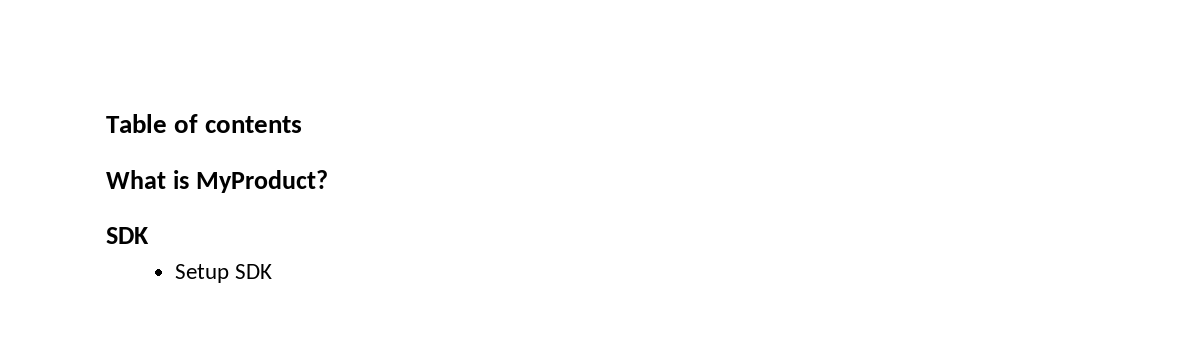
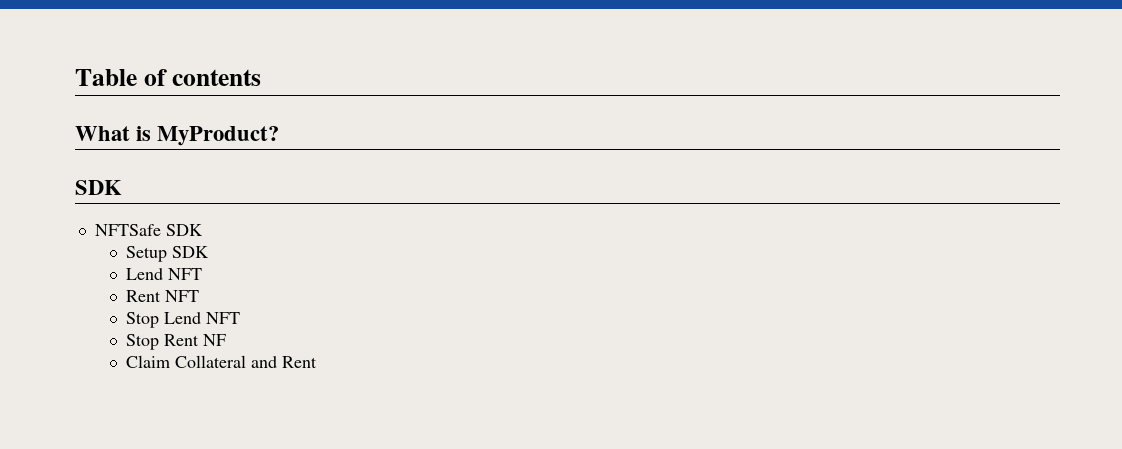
(149, 235) none -> [94,224,203,236] // NFTSafe SDK
(273, 271) none -> [125,268,202,280] [125,290,199,302] [125,312,240,328] [125,334,226,350] [125,355,317,368] // Lend NFT // Rent NFT // Stop Lend NFT // Stop Rent NF // Claim Collateral and Rent

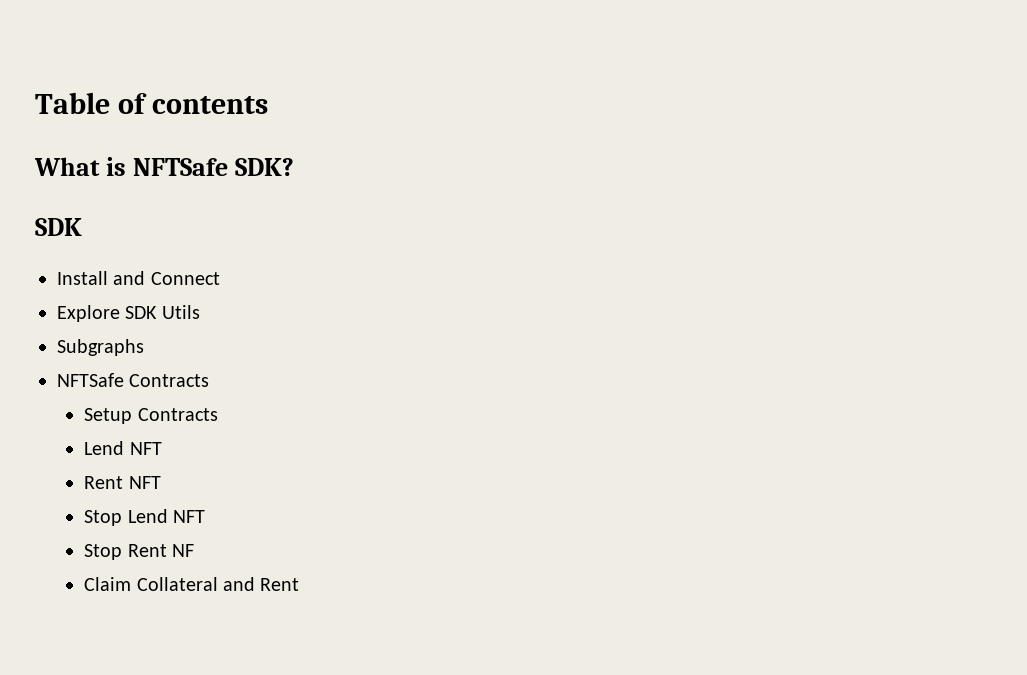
[157,126,280,146] [75,180,122,195] [94,224,203,236] MyProduct? // SDK // NFTSafe SDK -> [132,158,294,176] [35,218,82,236] [57,271,220,285] [57,305,200,322] [57,339,144,356] [57,373,210,387] NFTSafe SDK? // SDK // Install and Connect // Explore SDK Utils // Subgraphs // NFTSafe Contracts
[171,246,209,258] SDK -> [137,408,218,421] Contracts

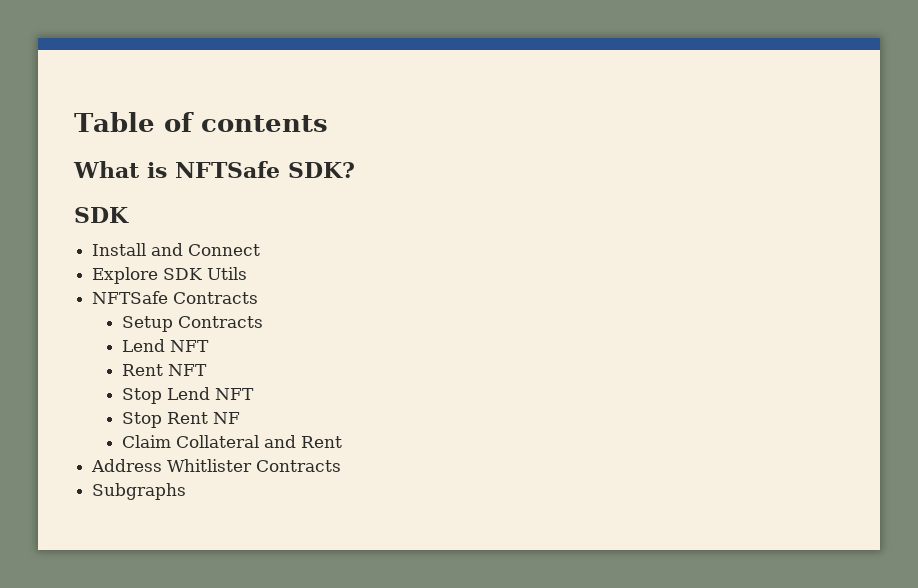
[57,339,144,356] // Subgraphs -> (248, 273) none
(300, 584) none -> [91,459,342,472] [92,483,187,500] // Address Whitlister Contracts // Subgraphs

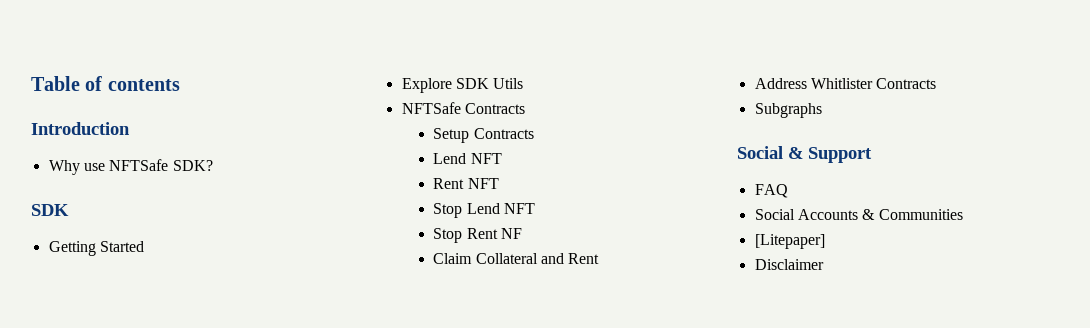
[73,161,167,178] What is -> [31,122,130,135] [48,160,105,175] Introduction // Why use
[92,243,261,256] Install and Connect -> [48,241,144,256] Getting Started
(187, 491) none -> [737,146,872,163] [754,184,788,198] [754,209,963,220] [754,234,825,249] [754,259,824,270] // Social & Support // FAQ // Social Accounts & Communities // [Litepaper] // Disclaimer

